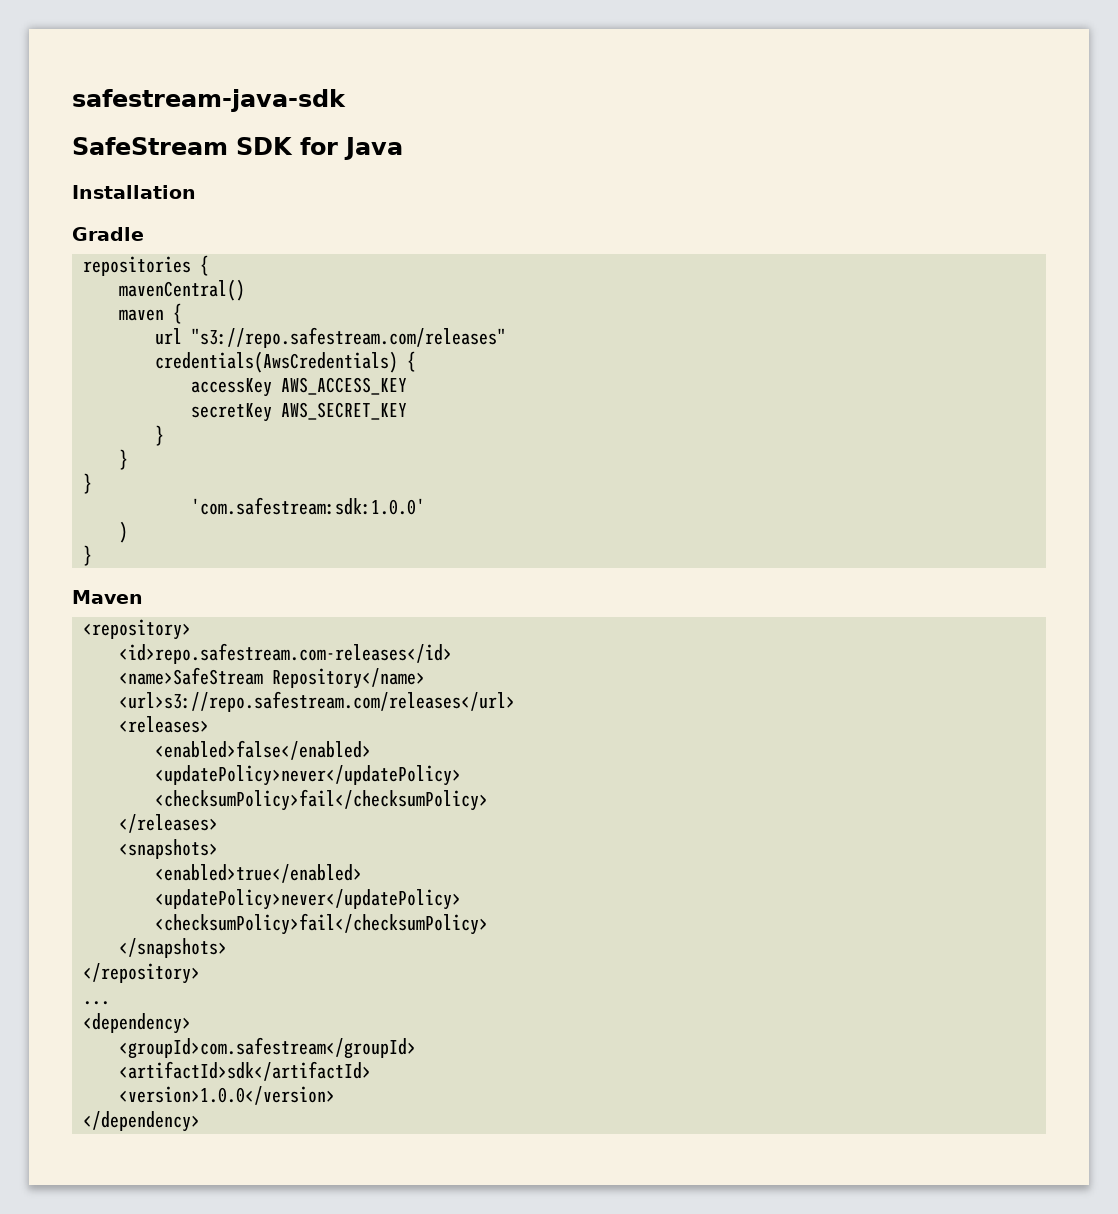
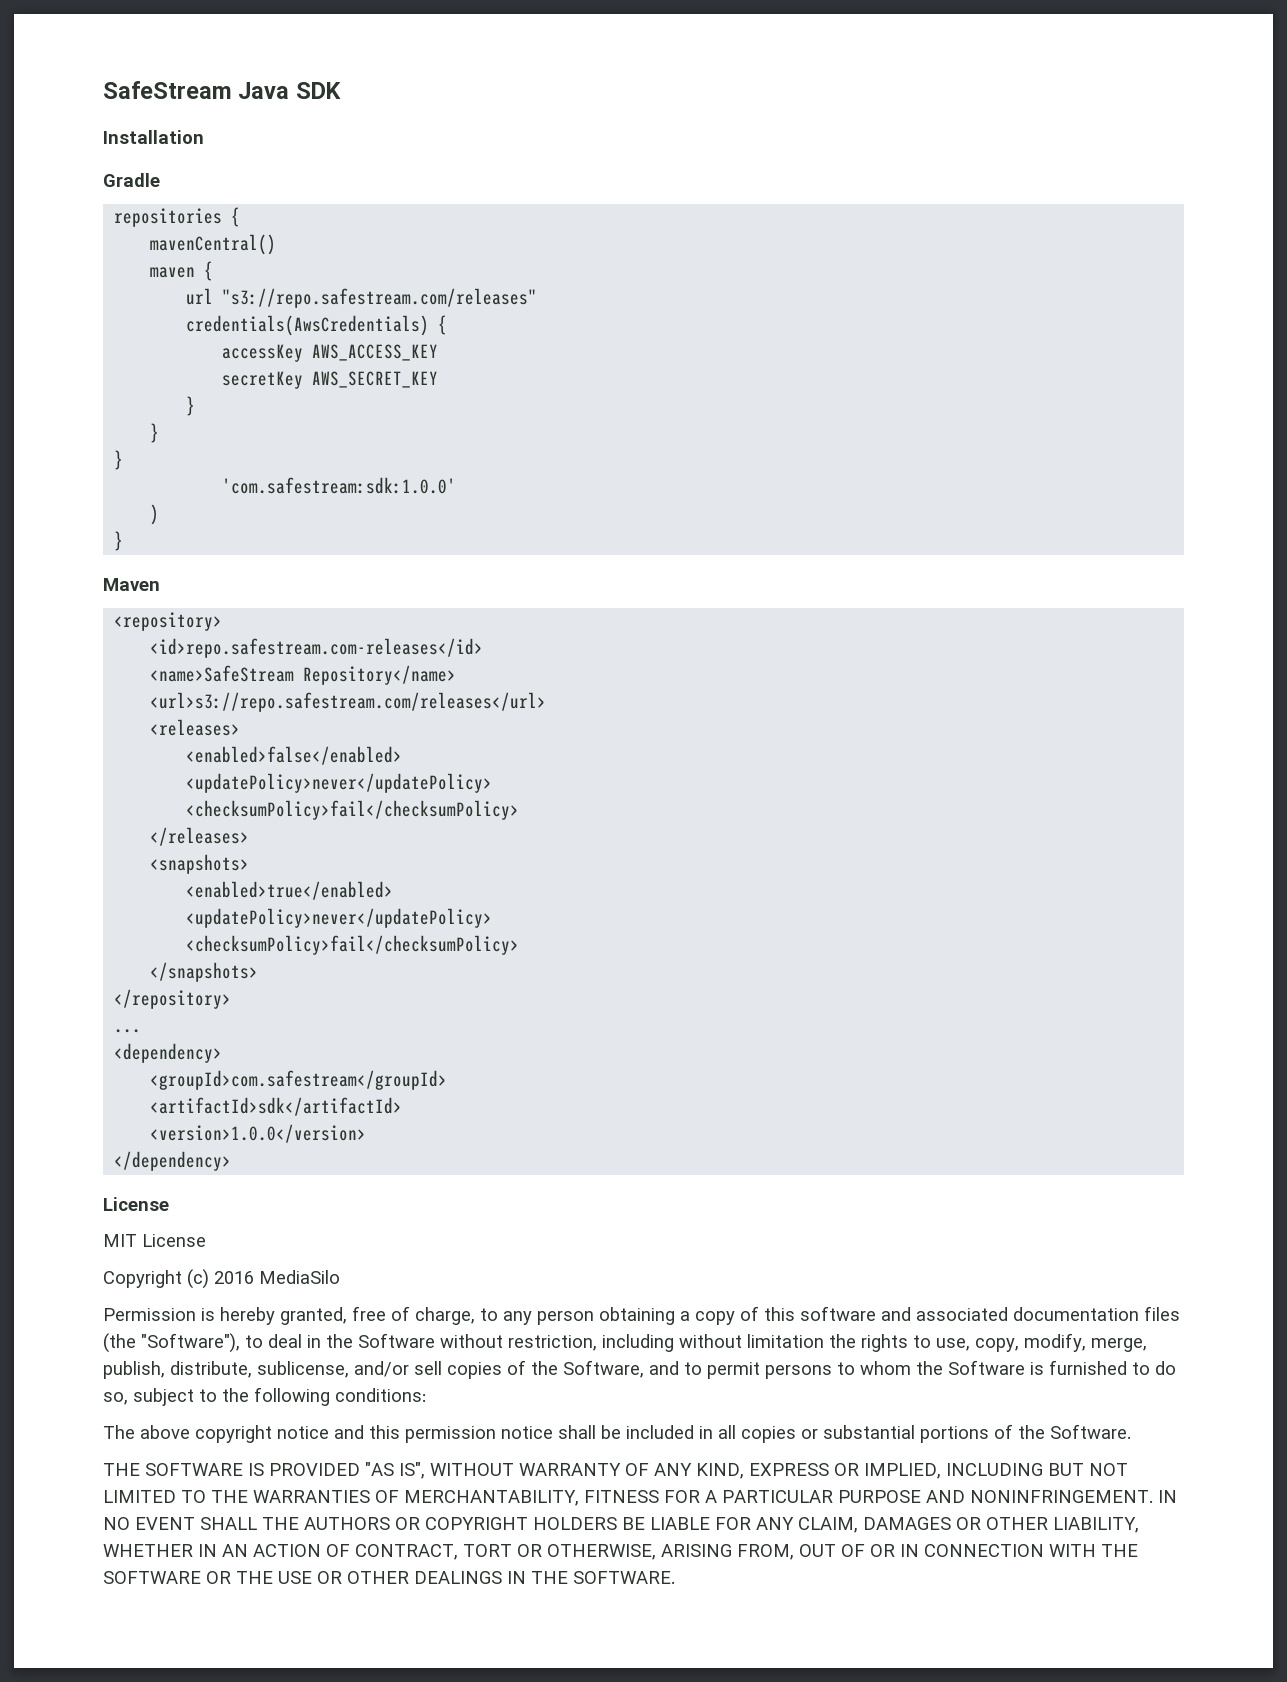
[72,89,346,112] [72,137,228,155] safestream-java-sdk // SafeStream -> [103,81,290,99] SafeStream Java
[300,137,403,160] for Java -> (341, 90) none
(201, 1121) none -> [103,1197,169,1211] [103,1234,206,1247] [103,1269,340,1289] [103,1306,1180,1325] [103,1333,1147,1353] [103,1360,1176,1379] [103,1387,426,1406] [103,1424,1131,1443] [103,1462,1128,1479] [103,1490,1177,1506] [103,1517,1139,1533] [103,1544,1138,1560] [103,1571,675,1584] // License // MIT License // Copyright (c) 2016 MediaSilo // Permission is hereby granted, free of charge, to any person obtaining a copy of this software and associated documentation files (the "Software"), to deal in the Software without restriction, including without limitation the rights to use, copy, modify, merge, publish, distribute, sublicense, and/or sell copies of the Software, and to permit persons to whom the Software is furnished to do so, subject to the following conditions: // The above copyright notice and this permission notice shall be included in all copies or substantial portions of the Software. // THE SOFTWARE IS PROVIDED "AS IS", WITHOUT WARRANTY OF ANY KIND, EXPRESS OR IMPLIED, INCLUDING BUT NOT LIMITED TO THE WARRANTIES OF MERCHANTABILITY, FITNESS FOR A PARTICULAR PURPOSE AND NONINFRINGEMENT. IN NO EVENT SHALL THE AUTHORS OR COPYRIGHT HOLDERS BE LIABLE FOR ANY CLAIM, DAMAGES OR OTHER LIABILITY, WHETHER IN AN ACTION OF CONTRACT, TORT OR OTHERWISE, ARISING FROM, OUT OF OR IN CONNECTION WITH THE SOFTWARE OR THE USE OR OTHER DEALINGS IN THE SOFTWARE.

